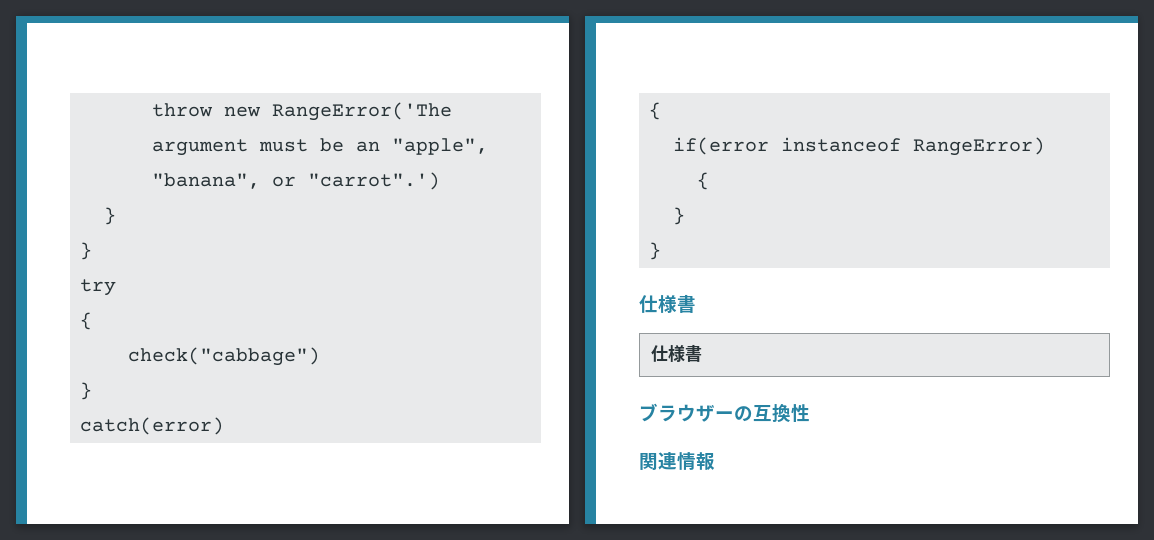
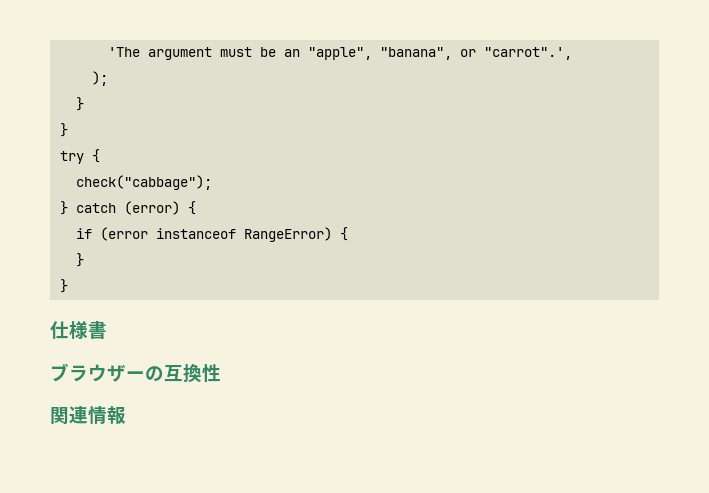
[152,102,453,121] throw new RangeError('The -> [107,47,140,57] 'The
[308,172,441,190] "carrot".') -> [483,47,572,60] [91,71,108,86] "carrot".', // );
[80,312,93,330] [128,347,321,366] [80,382,93,400] [80,417,225,435] [649,102,662,120] [673,137,770,155] // { // check("cabbage") // } // catch(error) // { // if(error -> [91,149,100,163] [75,175,212,190] [59,201,196,215] [75,227,148,241] { // check("cabbage"); // } catch (error) { // if (error
(1046, 146) // -> (332, 234) none
[651,344,703,362] // 仕様書 -> (107, 329) none

